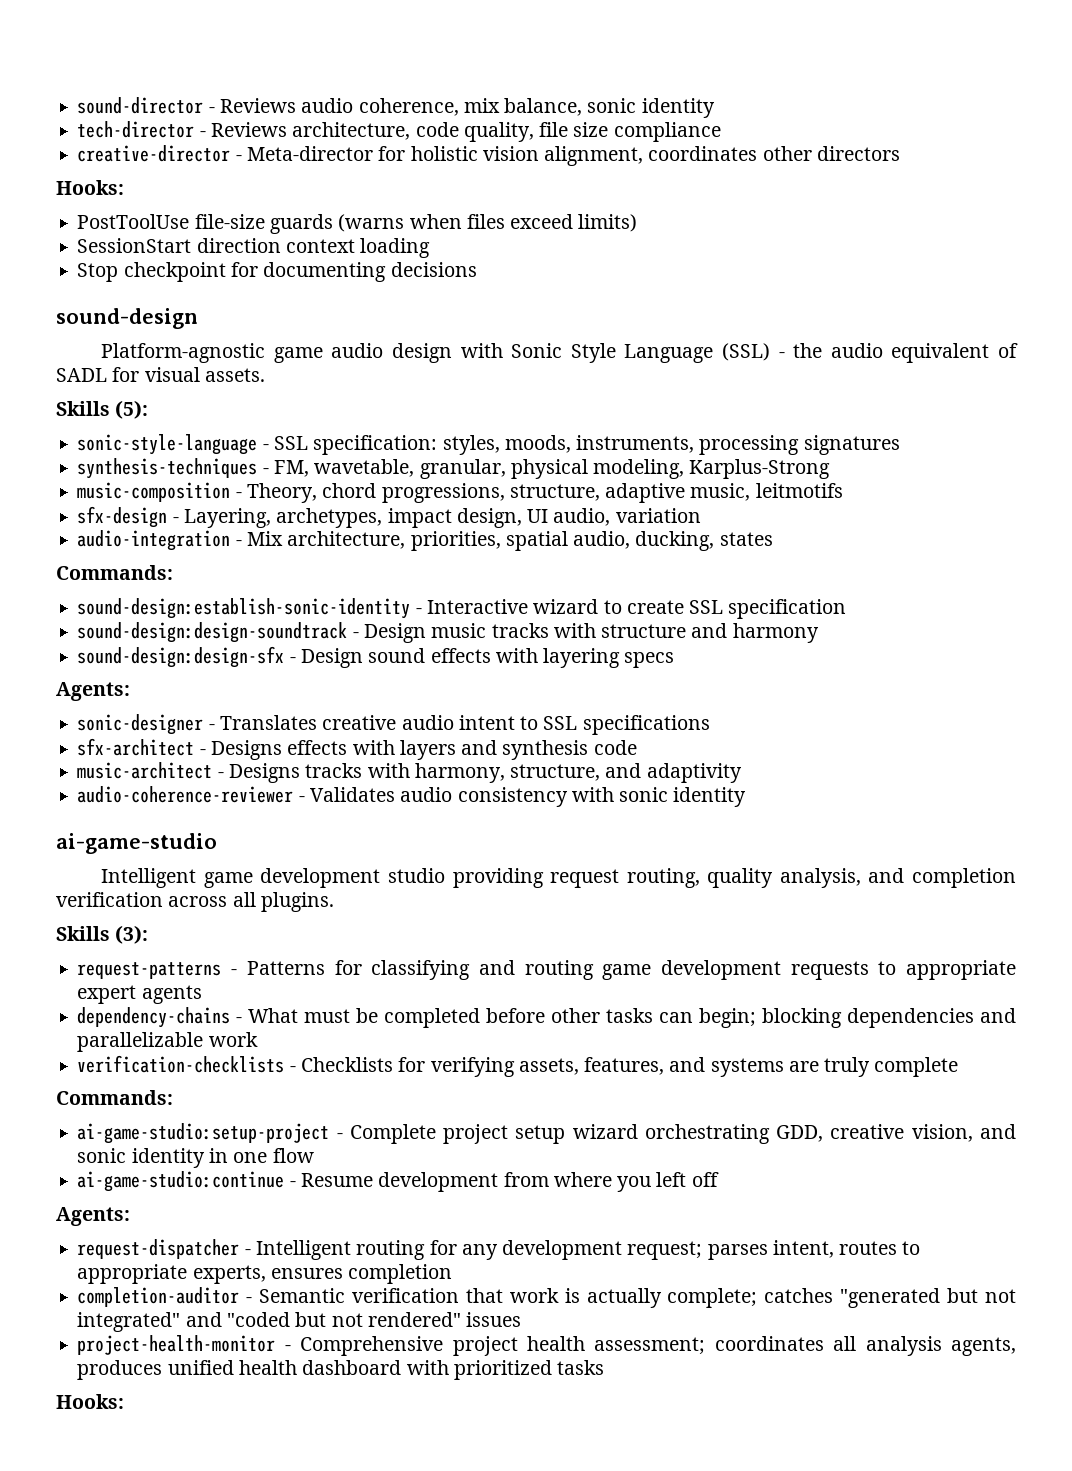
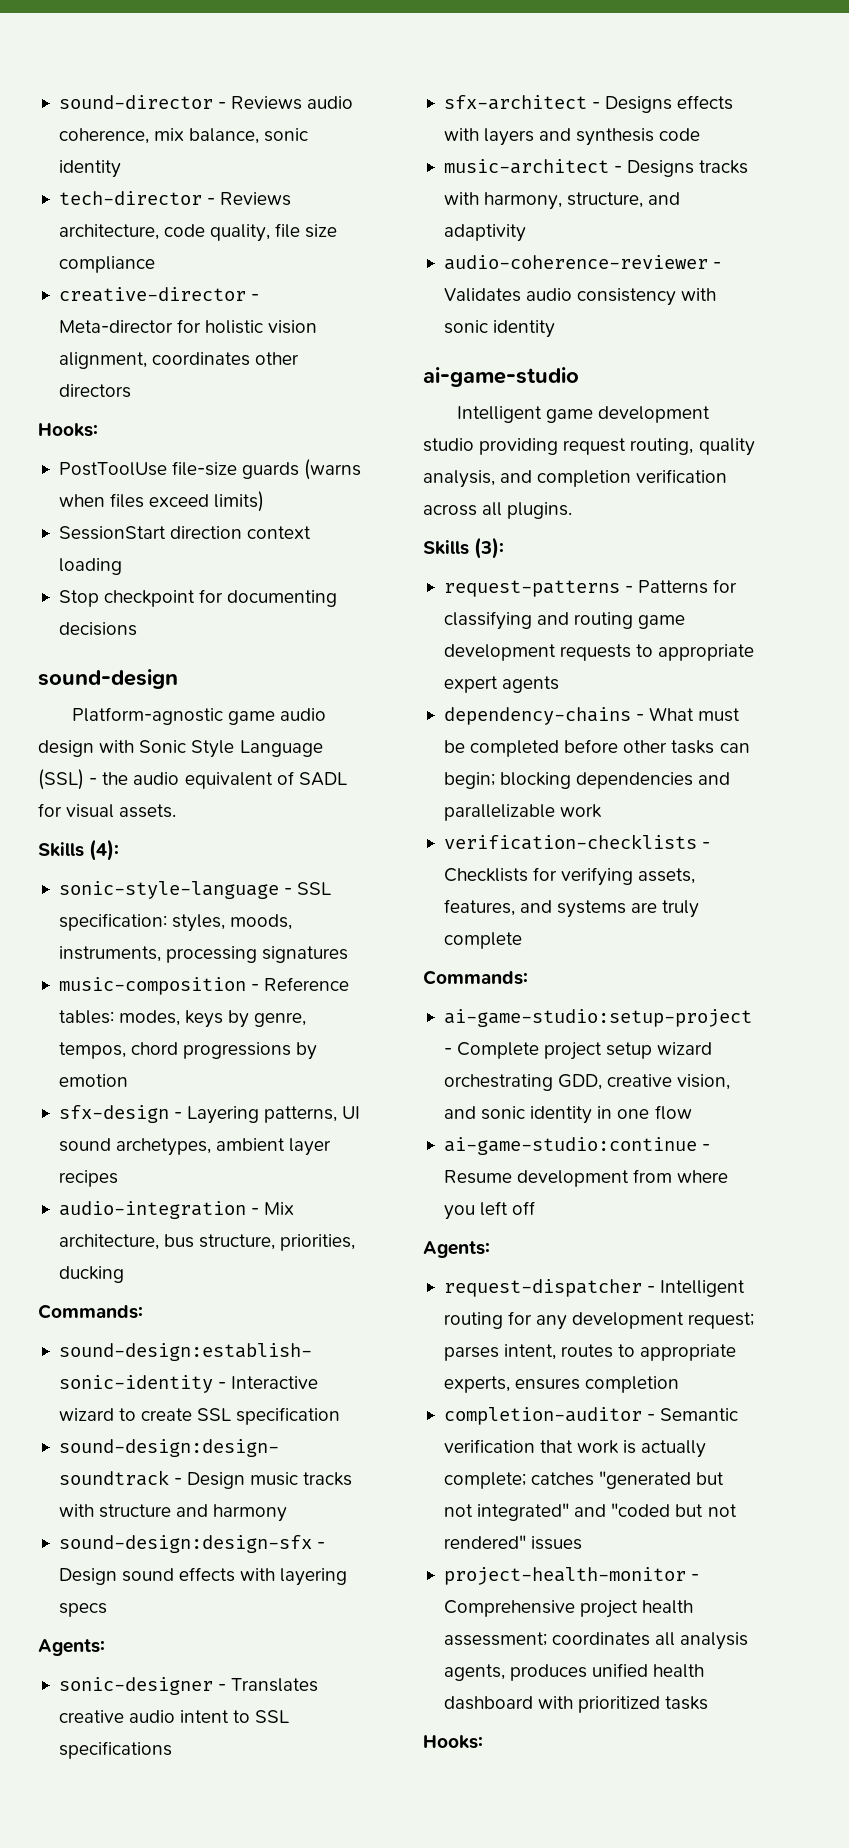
[115,400,149,419] (5): -> [89,839,120,861] (4):
[77,458,831,479] [77,482,843,503] [77,506,701,528] synthesis-techniques - FM, wavetable, granular, physical modeling, Karplus-Strong // music-composition - Theory, chord progressions, structure, adaptive music, leitmotifs // sfx-design - Layering, archetypes, impact design, UI audio, variation -> [58,977,350,995] [58,1010,307,1028] [58,1042,318,1060] [58,1074,128,1087] [58,1105,361,1124] [58,1138,332,1156] [58,1170,118,1187] music-composition - Reference tables: modes, keys by genre, tempos, chord progressions by emotion // sfx-design - Layering patterns, UI sound archetypes, ambient layer recipes
[410,531,773,551] priorities, spatial audio, ducking, states -> [164,1234,356,1251] [58,1266,124,1283] bus structure, priorities, ducking

